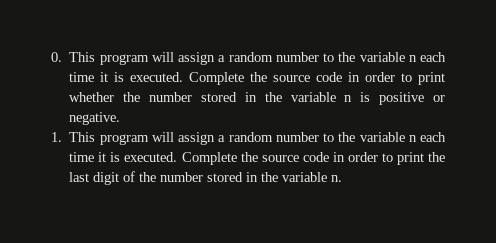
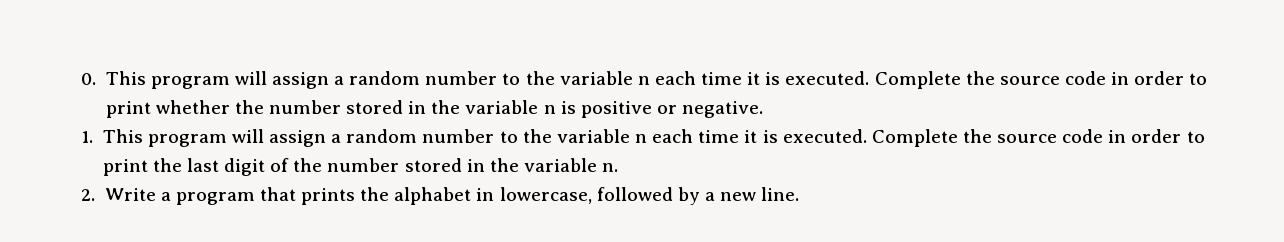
(343, 178) none -> [81,187,800,205] // 2. Write a program that prints the alphabet in lowercase, followed by a new line.

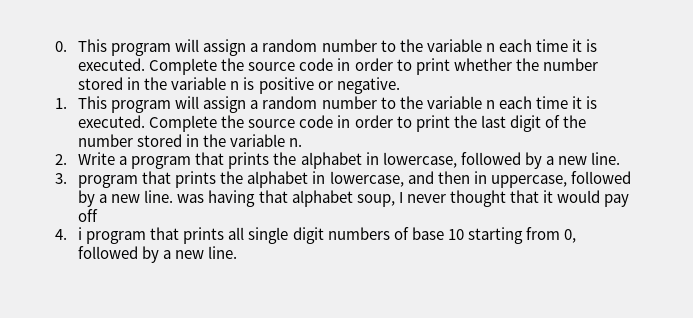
(800, 194) none -> [55,171,631,188] [78,190,629,207] [78,209,99,222] [55,227,576,244] [78,246,238,263] // 3. program that prints the alphabet in lowercase, and then in uppercase, followed by a new line. was having that alphabet soup, I never thought that it would pay off // 4. i program that prints all single digit numbers of base 10 starting from 0, followed by a new line.

